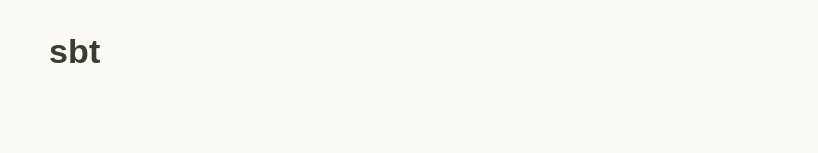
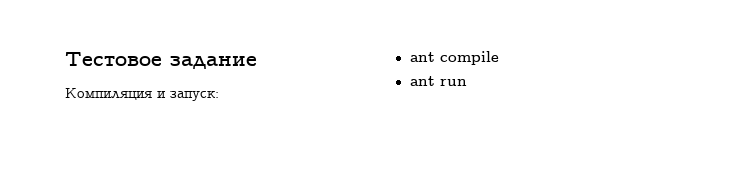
[49,39,100,63] sbt -> [65,52,257,69] [65,88,219,101] [409,51,499,65] [409,76,467,86] Тестовое задание // Компиляция и запуск: // ant compile // ant run

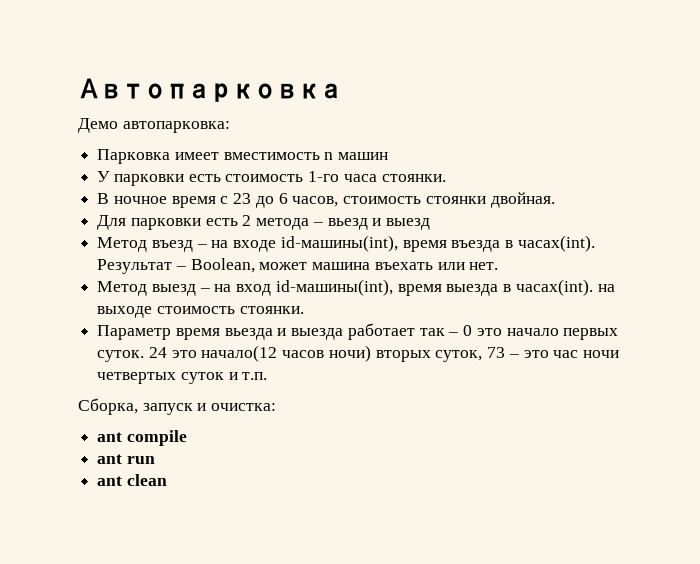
[65,52,257,69] [65,88,219,101] Тестовое задание // Компиляция и запуск: -> [78,78,342,102] [78,118,230,133] [97,149,389,164] [97,171,446,186] [97,192,555,208] [97,215,431,230] [97,235,595,252] [97,258,499,274] [97,279,615,296] [97,306,304,318] [97,323,619,340] [97,345,619,362] [97,372,268,384] [78,398,277,415] Автопарковка // Демо автопарковка: // Парковка имеет вместимость n машин // У парковки есть стоимость 1-го часа стоянки. // В ночное время с 23 до 6 часов, стоимость стоянки двойная. // Для парковки есть 2 метода – вьезд и выезд // Метод въезд – на входе id-машины(int), время въезда в часах(int). Результат – Boolean, может машина въехать или нет. // Метод выезд – на вход id-машины(int), время выезда в часах(int). на выходе стоимость стоянки. // Параметр время вьезда и выезда работает так – 0 это начало первых суток. 24 это начало(12 часов ночи) вторых суток, 73 – это час ночи четвертых суток и т.п. // Сборка, запуск и очистка:
(467, 82) none -> [97,474,167,486] // ant clean

